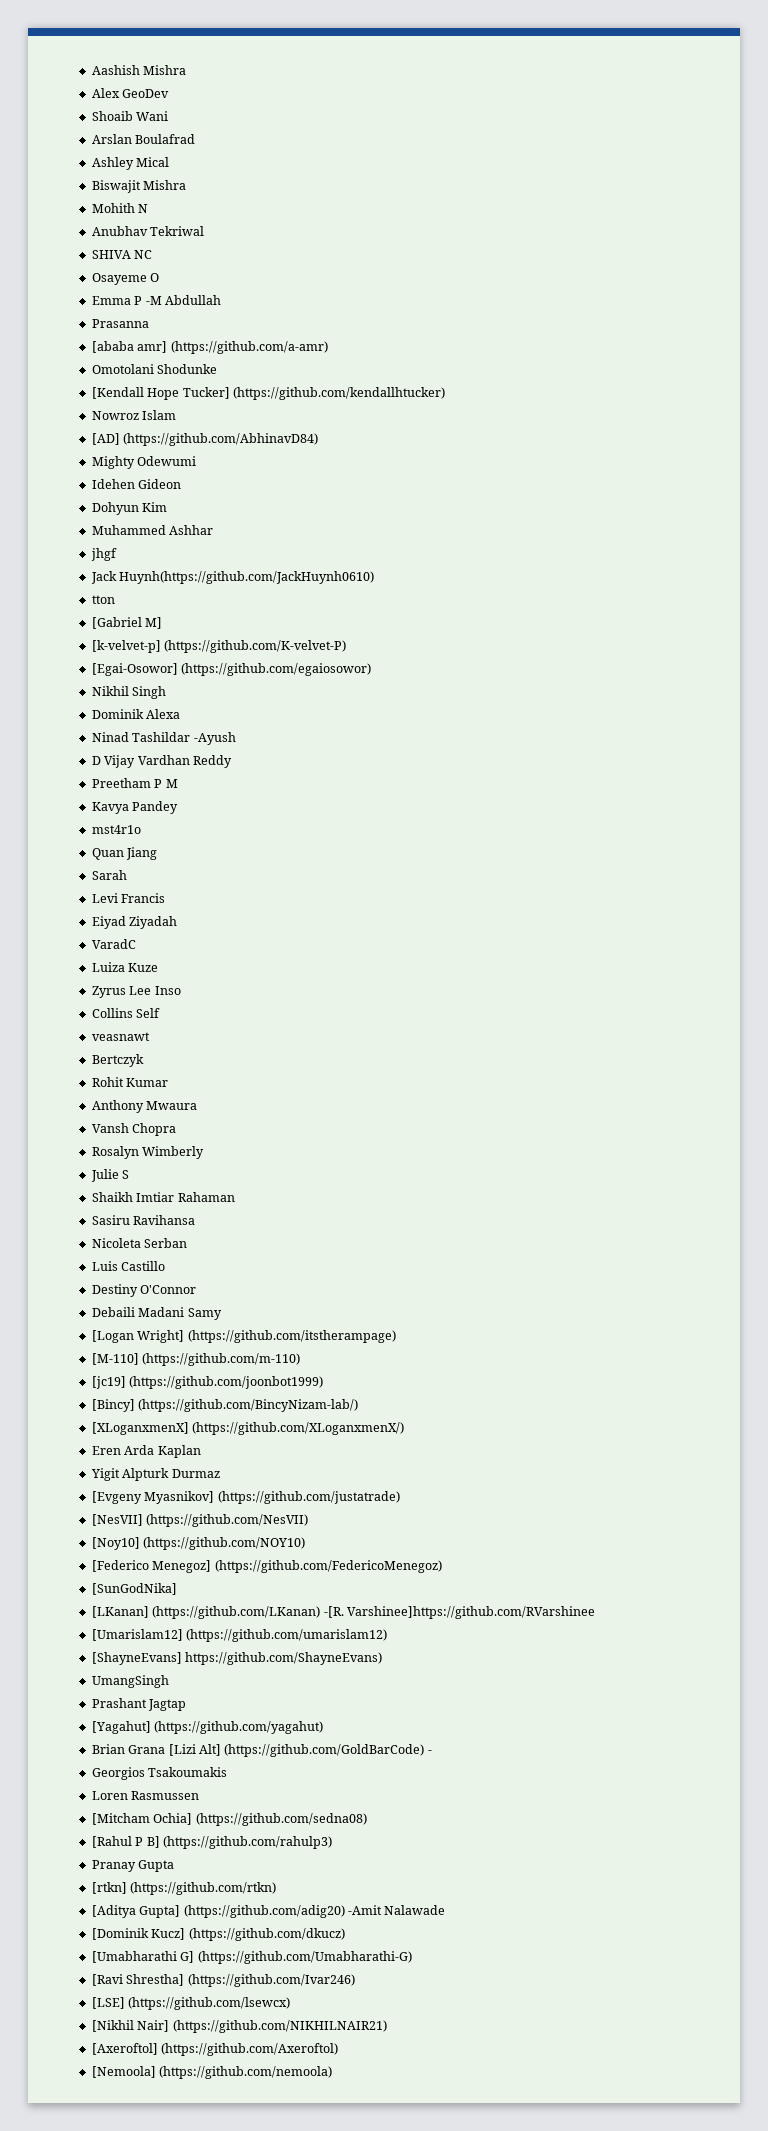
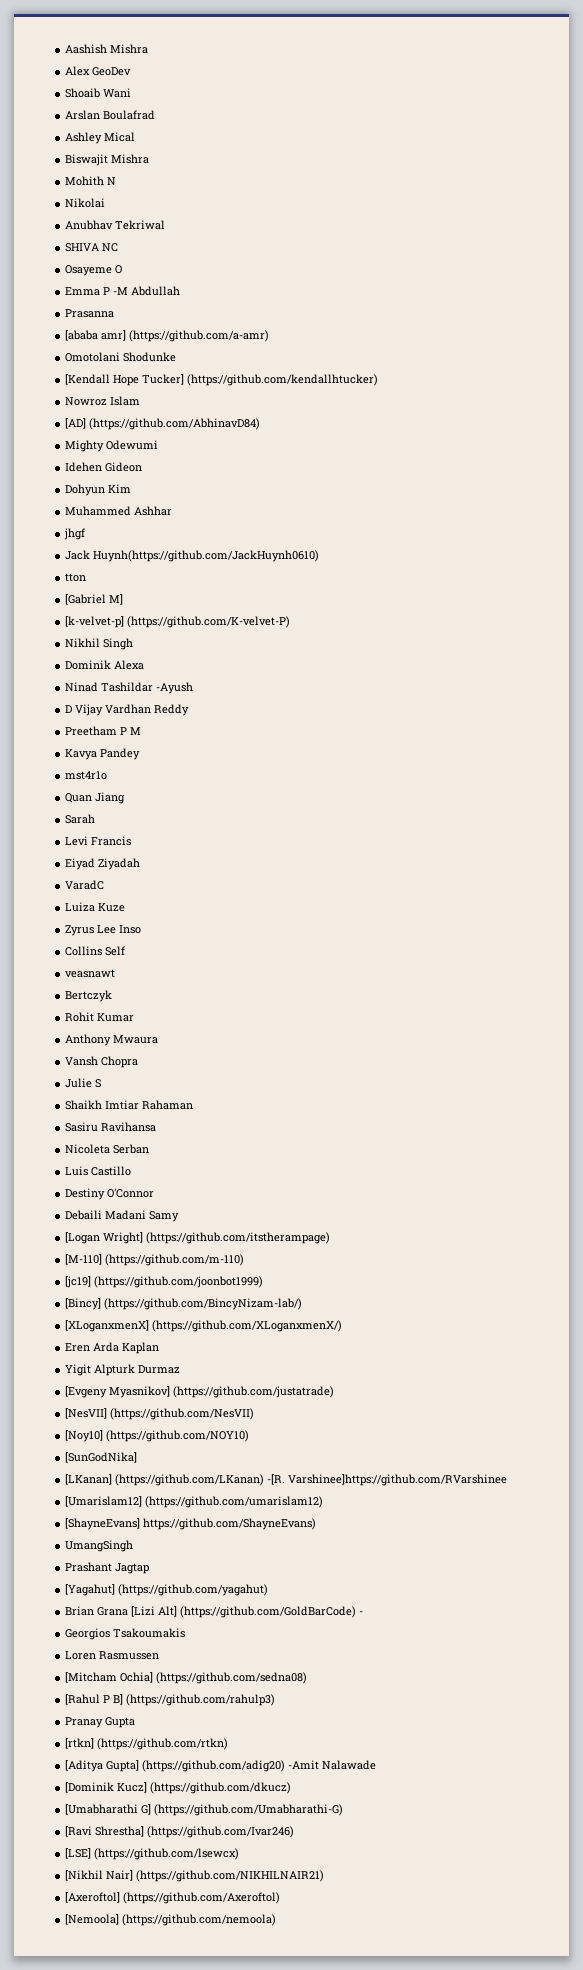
(149, 208) none -> [65,198,106,208] // Nikolai
[91,663,372,676] // [Egai-Osowor] (https://github.com/egaiosowor) -> (291, 622) none
[91,1146,205,1159] // Rosalyn Wimberly -> (139, 1062) none
[91,1560,442,1573] // [Federico Menegoz] (https://github.com/FedericoMenegoz) -> (250, 1436) none

